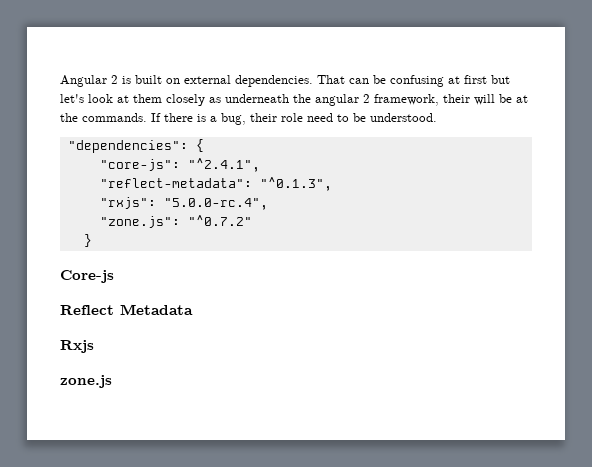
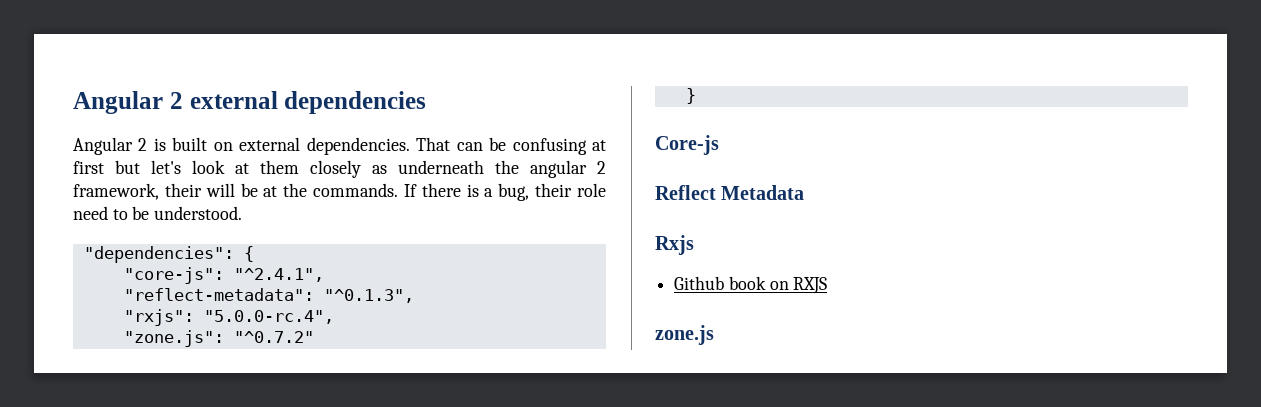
[60,75,118,87] Angular 2 -> [73,91,427,114] [73,137,148,155] Angular 2 external dependencies // Angular 2
(94, 346) none -> [674,276,828,294] // Github book on RXJS

